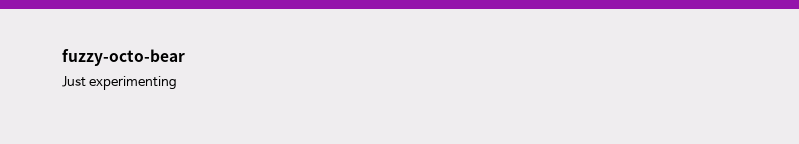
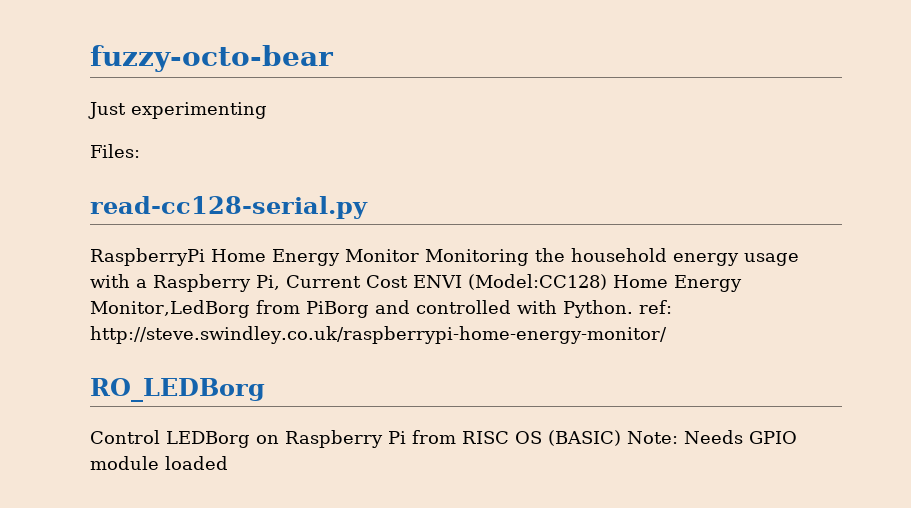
(178, 83) none -> [90,144,140,158] [90,196,368,219] [90,248,799,266] [90,274,742,292] [90,300,672,318] [90,326,667,344] [90,378,265,402] [90,430,797,448] [90,456,228,470] // Files: // read-cc128-serial.py // RaspberryPi Home Energy Monitor Monitoring the household energy usage with a Raspberry Pi, Current Cost ENVI (Model:CC128) Home Energy Monitor,LedBorg from PiBorg and controlled with Python. ref: http://steve.swindley.co.uk/raspberrypi-home-energy-monitor/ // RO_LEDBorg // Control LEDBorg on Raspberry Pi from RISC OS (BASIC) Note: Needs GPIO module loaded

